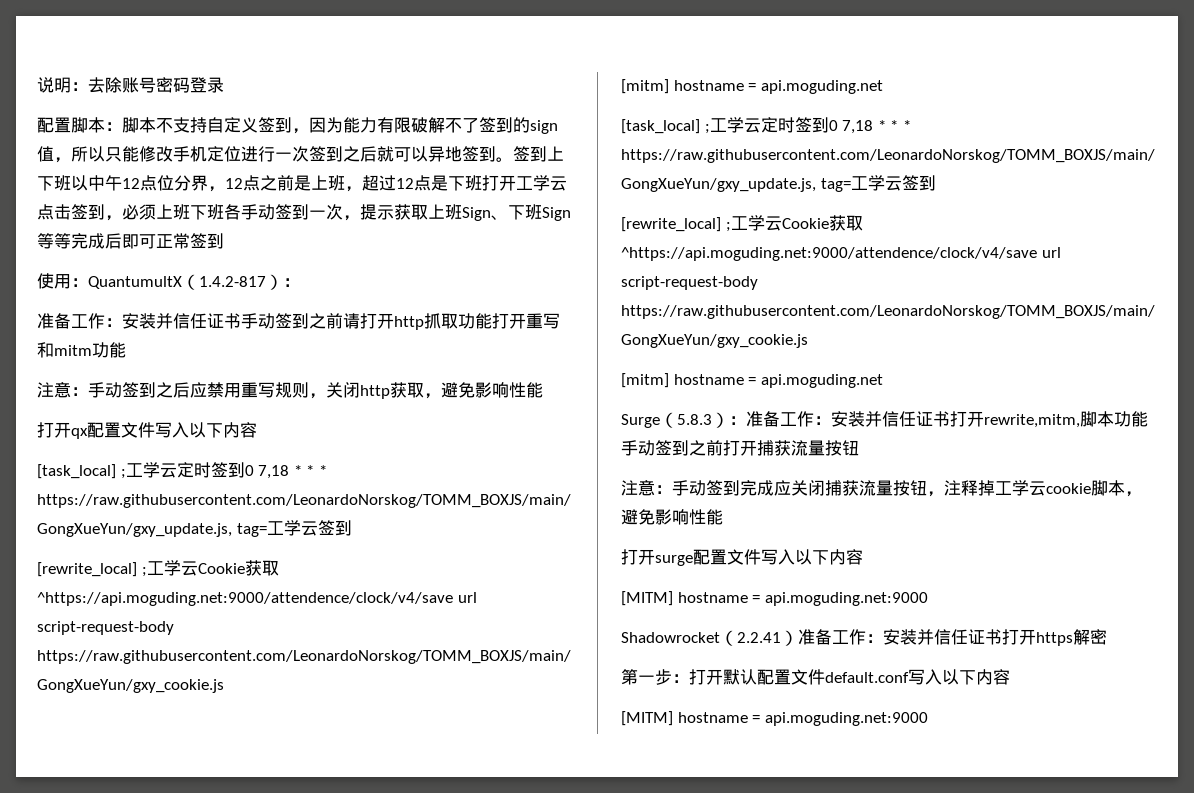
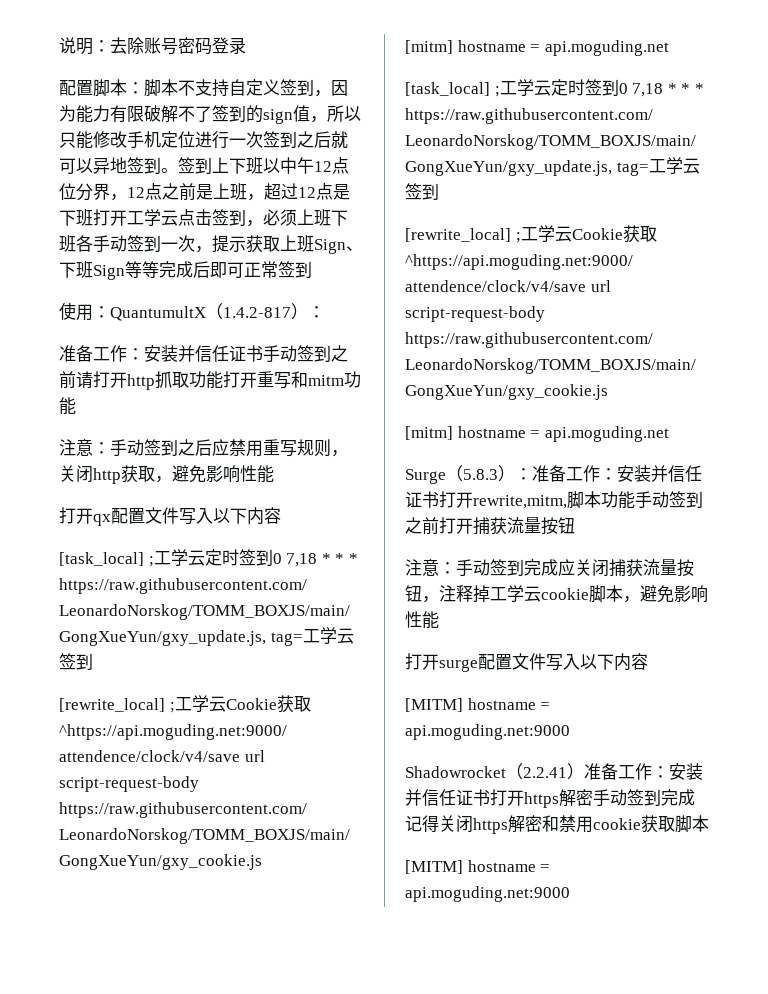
[621,669,1010,685] // 第一步：打开默认配置文件default.conf写入以下内容 -> [593,789,695,807] [405,815,709,834] 手动签到完成记得关闭https解密和禁用cookie获取脚本

